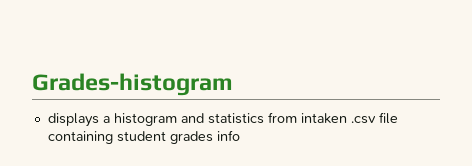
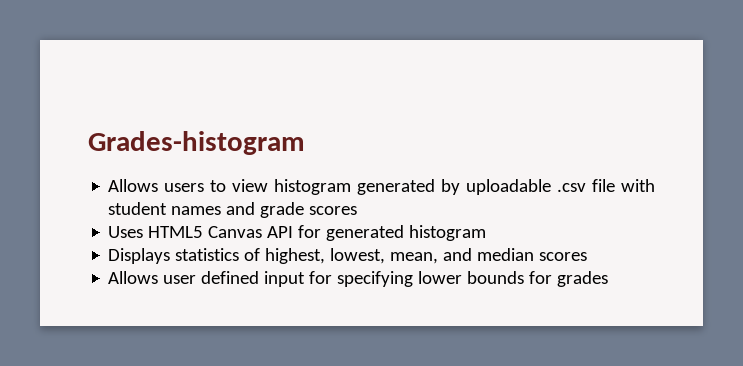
[47,112,398,127] [47,130,240,144] displays a histogram and statistics from intaken .csv file containing student grades info -> [108,179,655,195] [108,202,358,218] [108,225,487,241] [108,248,588,264] [108,271,609,287] Allows users to view histogram generated by uploadable .csv file with student names and grade scores // Uses HTML5 Canvas API for generated histogram // Displays statistics of highest, lowest, mean, and median scores // Allows user defined input for specifying lower bounds for grades

